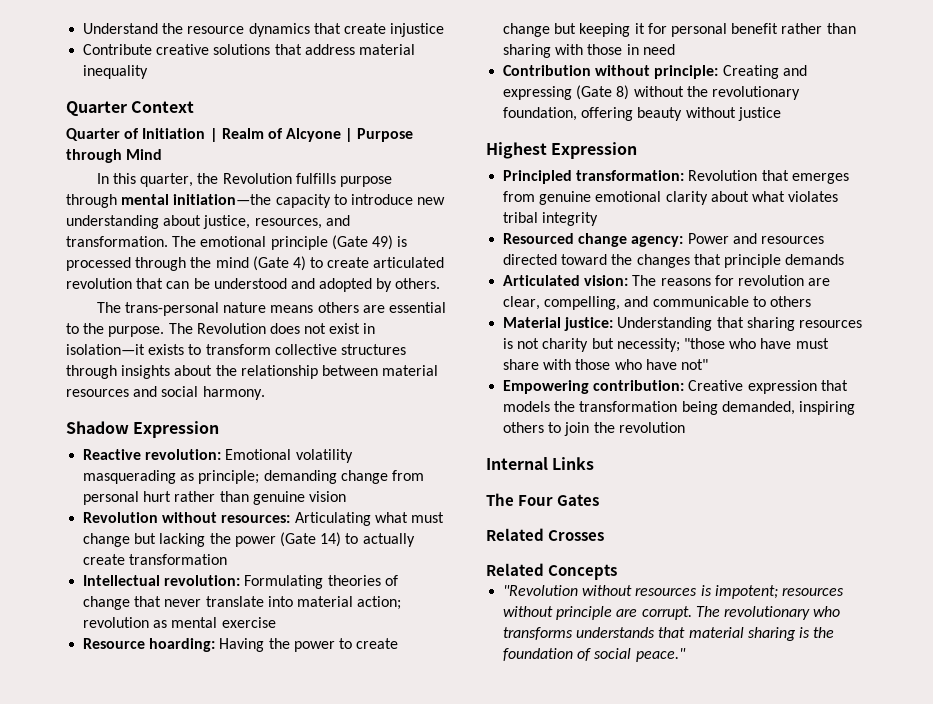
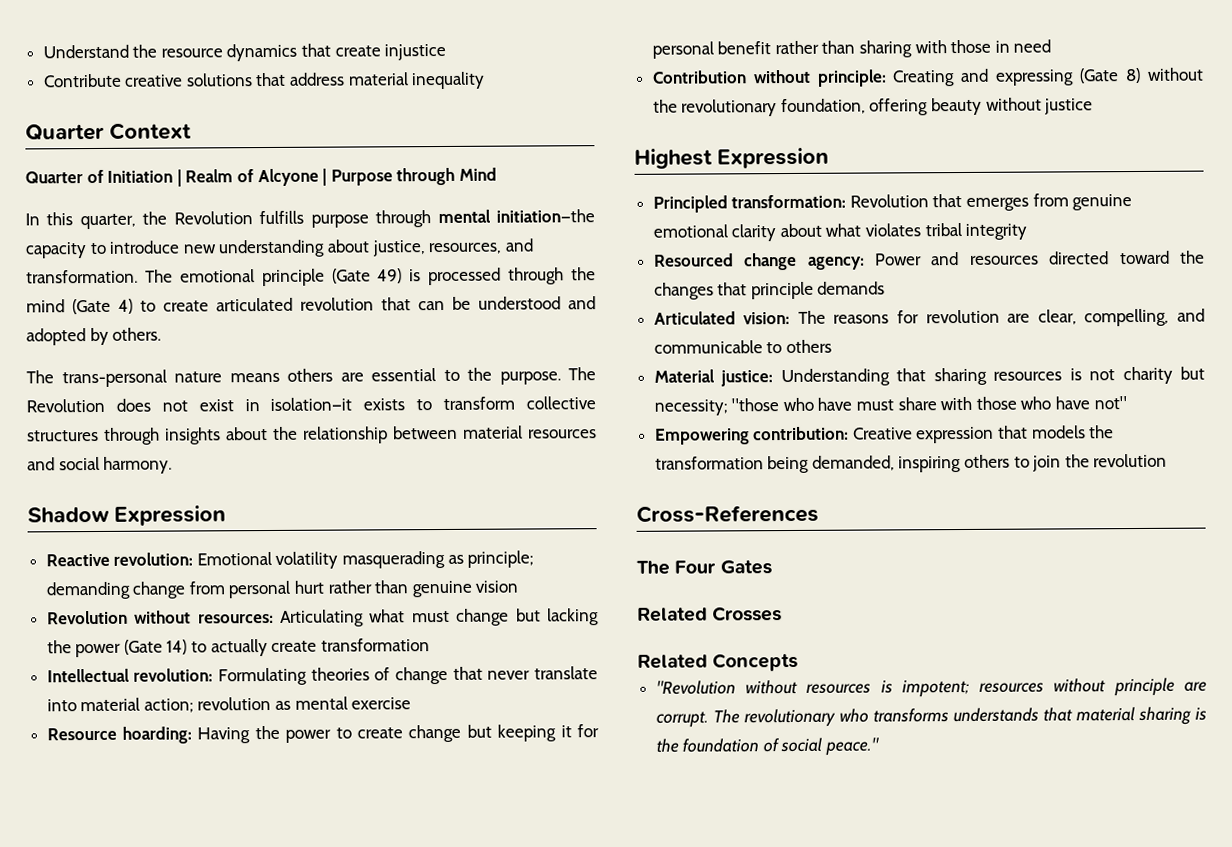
[486,457,595,470] Internal Links -> [636,504,819,523] Cross-References

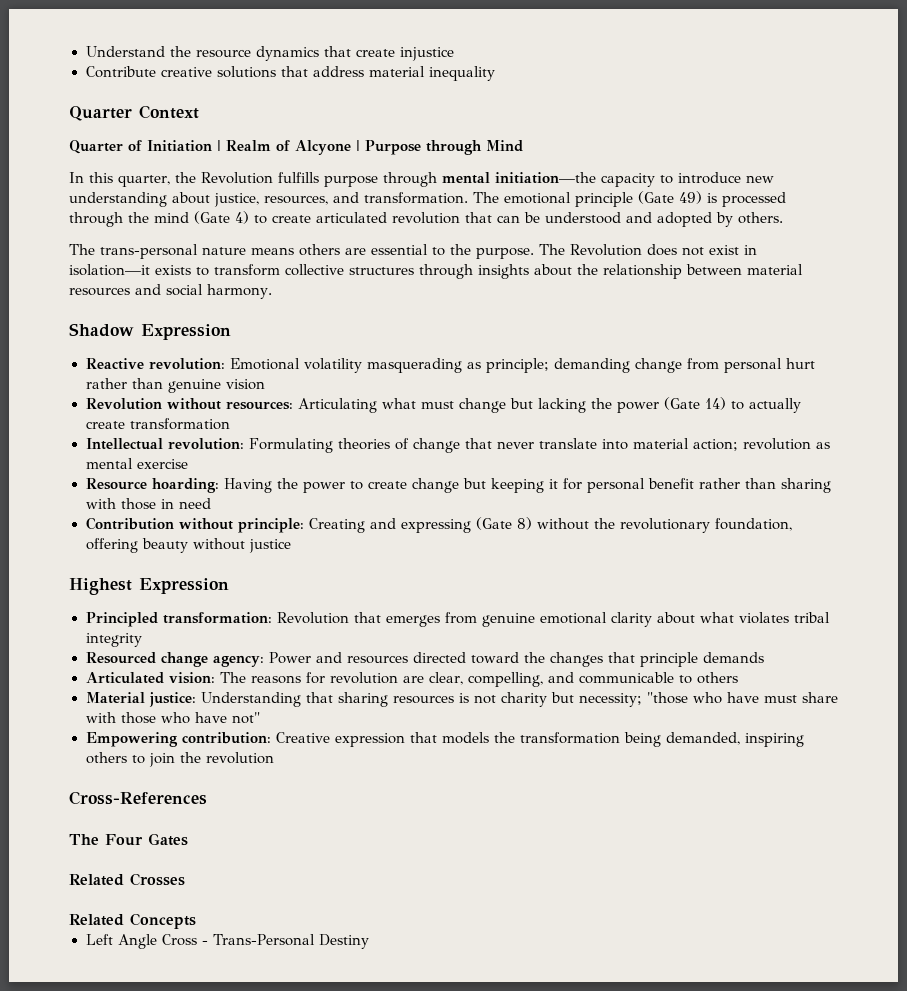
[655,677,1207,698] [655,706,1207,728] [655,737,880,756] "Revolution without resources is impotent; resources without principle are corrupt. The revolutionary who transforms understands that material sharing is the foundation of social peace." -> [85,934,370,949] Left Angle Cross - Trans-Personal Destiny

